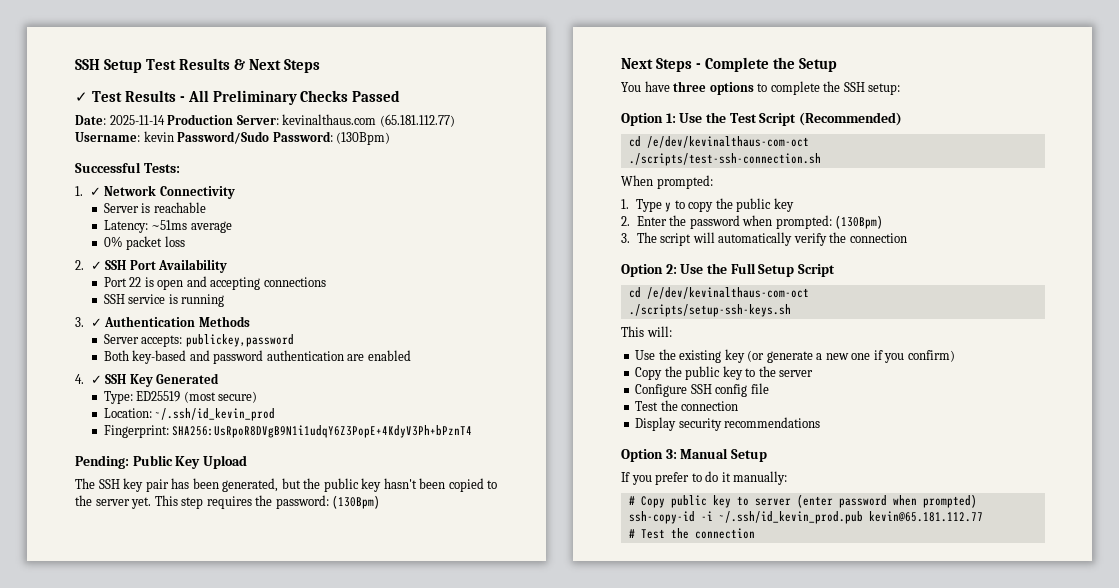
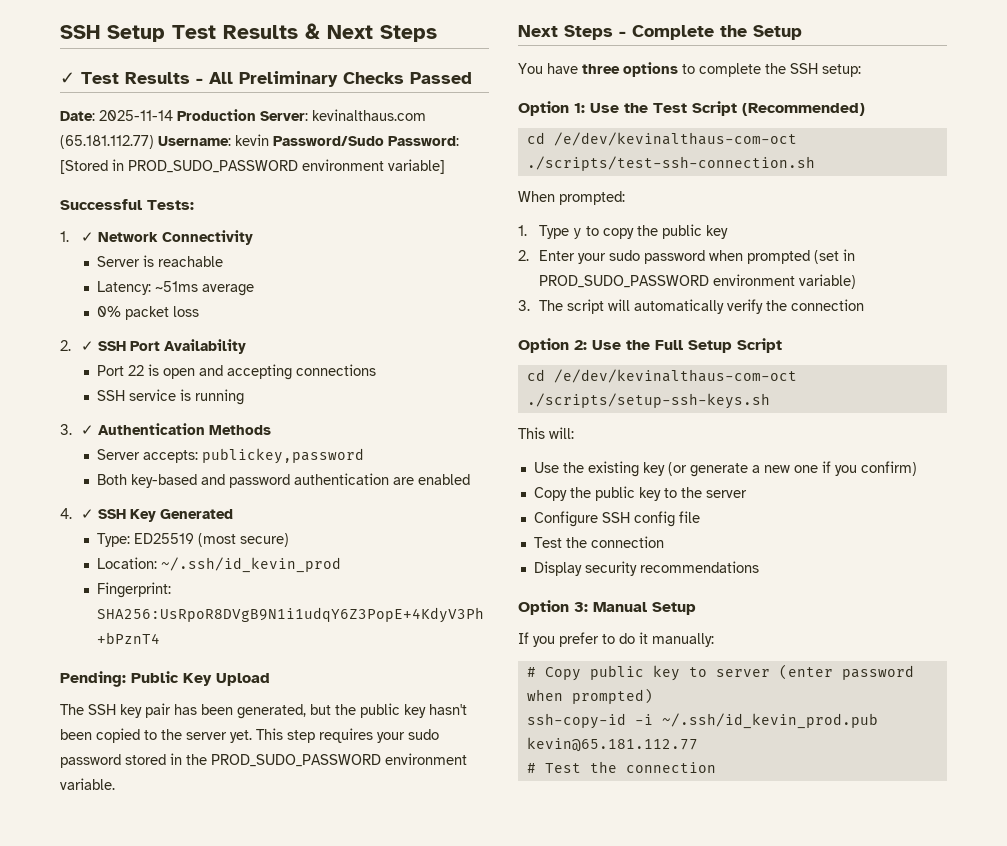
[336,132,391,145] (130Bpm) -> [60,159,445,174] [Stored in PROD_SUDO_PASSWORD environment variable]
[255,495,381,509] the password: (130Bpm) -> [377,729,439,743] [60,753,467,768] [60,778,115,790] your sudo password stored in the PROD_SUDO_PASSWORD environment variable.
[669,215,884,229] the password when prompted: (130Bpm) -> [578,249,856,264] [539,274,857,289] your sudo password when prompted (set in PROD_SUDO_PASSWORD environment variable)

